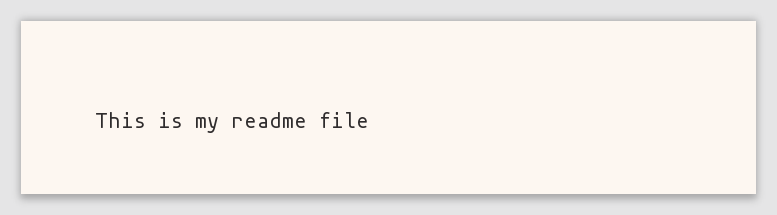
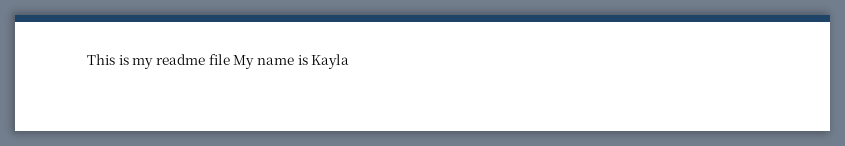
(369, 120) none -> [233,54,350,69] My name is Kayla

